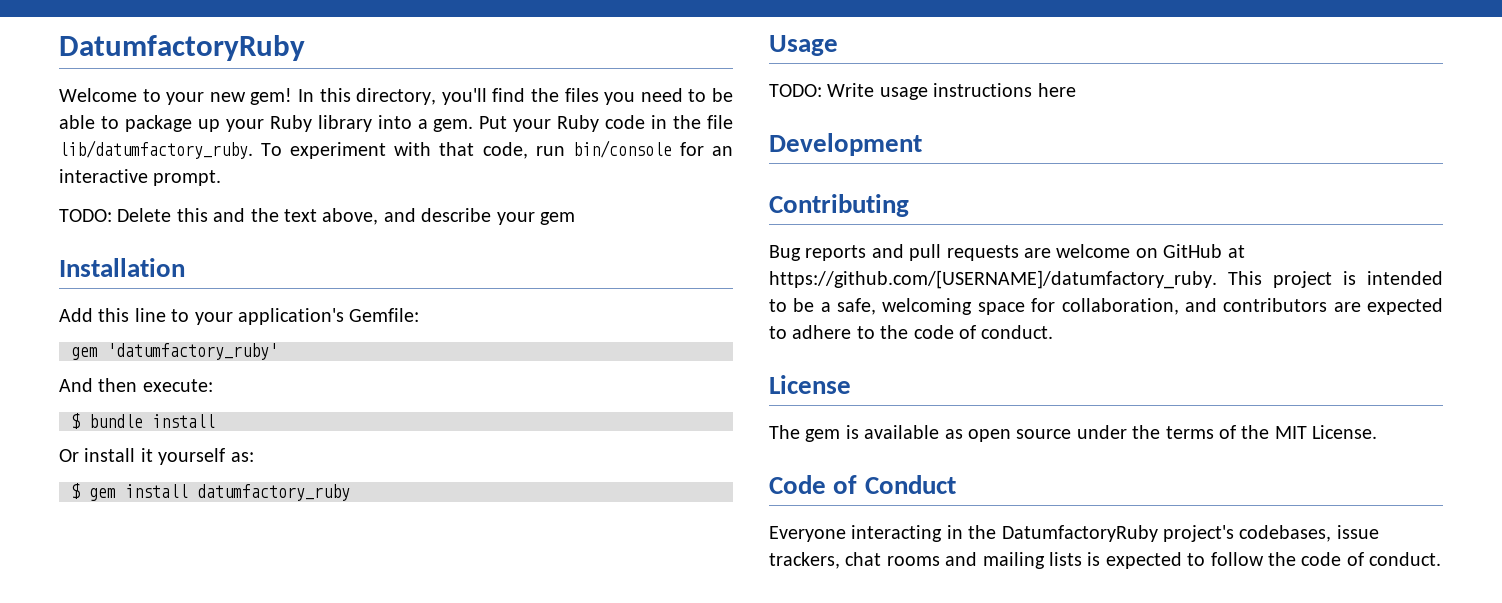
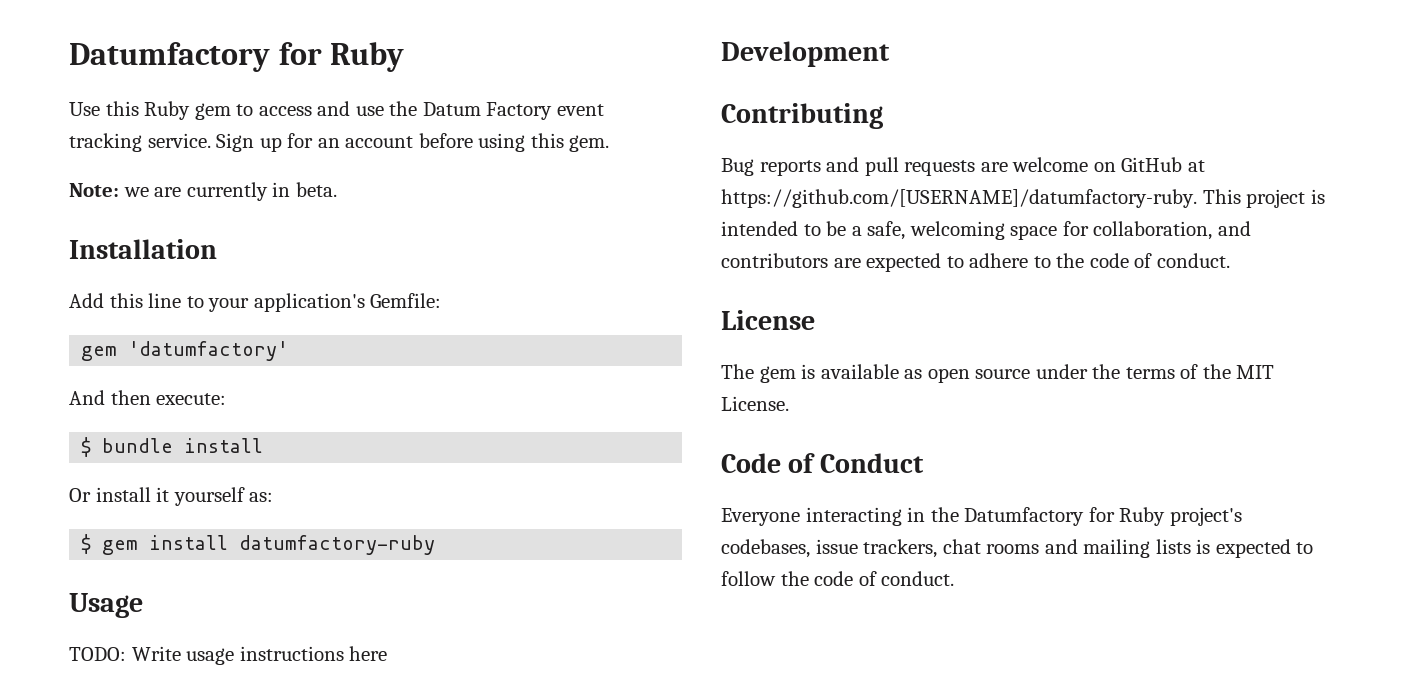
[59,35,305,61] [59,88,734,105] [59,115,733,132] [59,140,733,159] [59,169,222,186] [59,208,575,225] DatumfactoryRuby // Welcome to your new gem! In this directory, you'll find the files you need to be able to package up your Ruby library into a gem. Put your Ruby code in the file lib/datumfactory_ruby. To experiment with that code, run bin/console for an interactive prompt. // TODO: Delete this and the text above, and describe your gem -> [69,42,405,72] [69,101,604,120] [69,133,610,152] [69,182,337,201] Datumfactory for Ruby // Use this Ruby gem to access and use the Datum Factory event tracking service. Sign up for an account before using this gem. // Note: we are currently in beta.
[107,343,278,360] 'datumfactory_ruby' -> [128,341,289,361] 'datumfactory'
[197,484,350,501] datumfactory_ruby -> [239,535,436,555] datumfactory-ruby
[769,270,1217,289] https://github.com/[USERNAME]/datumfactory_ruby. -> [721,189,1197,208] https://github.com/[USERNAME]/datumfactory-ruby.
[1001,525,1158,542] DatumfactoryRuby -> [964,507,1166,526] Datumfactory for Ruby

